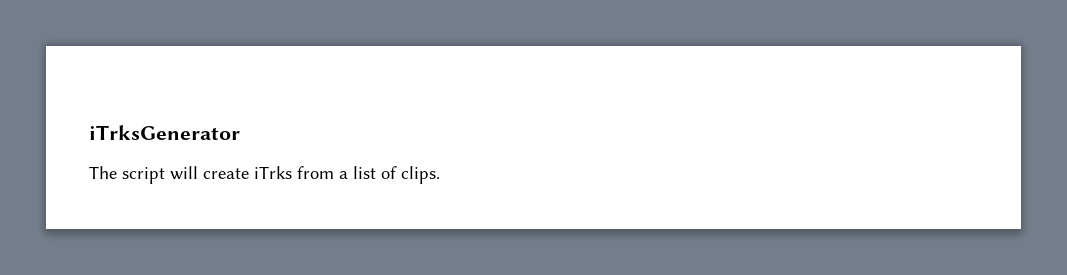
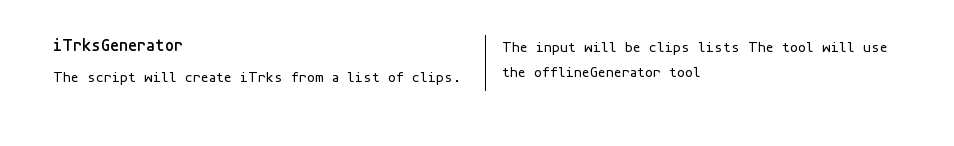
(440, 175) none -> [502,42,888,55] [502,67,701,77] The input will be clips lists The tool will use the offlineGenerator tool

